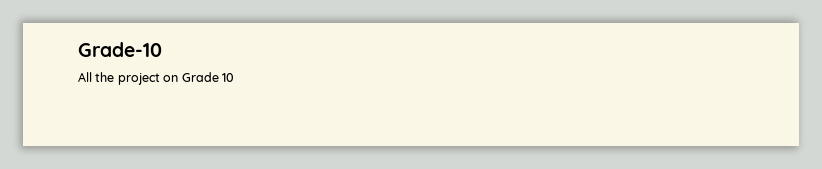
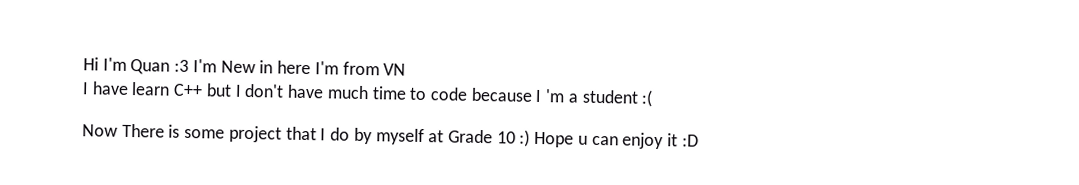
[78,42,162,57] [78,72,234,85] Grade-10 // All the project on Grade 10 -> [83,57,407,76] [82,81,654,107] [82,123,699,150] Hi I'm Quan :3 I'm New in here I'm from VN // I have learn C++ but I don't have much time to code because I 'm a student :( // Now There is some project that I do by myself at Grade 10 :) Hope u can enjoy it :D

